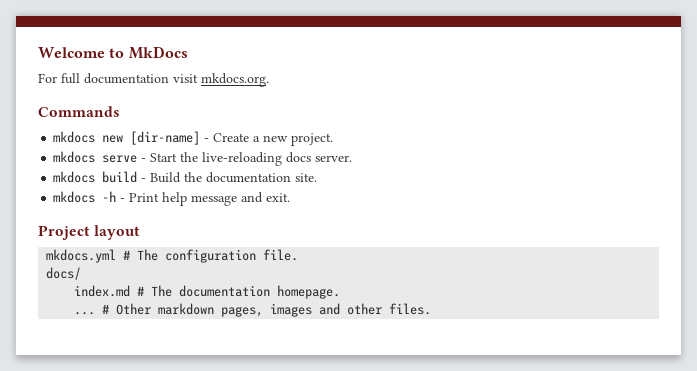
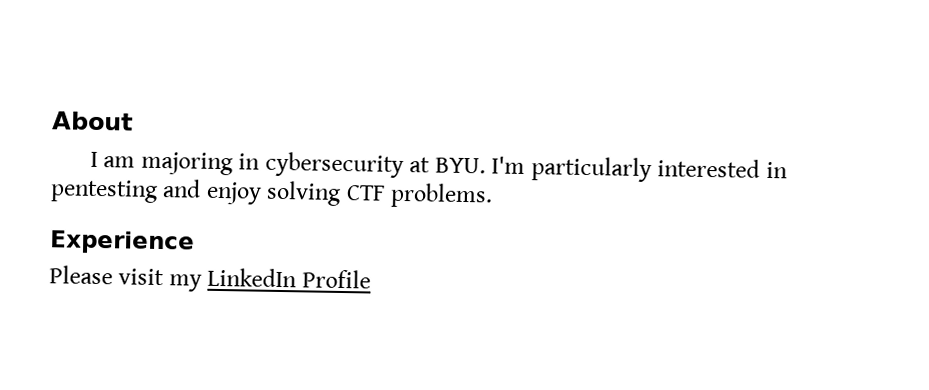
[38,46,188,59] [38,73,269,87] [38,106,120,117] [53,131,334,146] [53,151,353,166] [53,171,318,183] [53,191,291,206] [38,225,141,240] [46,249,299,263] [46,267,82,280] [74,285,341,299] [74,303,432,317] Welcome to MkDocs // For full documentation visit mkdocs.org. // Commands // mkdocs new [dir-name] - Create a new project. // mkdocs serve - Start the live-reloading docs server. // mkdocs build - Build the documentation site. // mkdocs -h - Print help message and exit. // Project layout // mkdocs.yml # The configuration file. // docs/ // index.md # The documentation homepage. // ... # Other markdown pages, images and other files. -> [52,111,133,131] [89,151,788,183] [50,179,494,209] [50,230,195,255] [49,265,371,292] About // I am majoring in cybersecurity at BYU. I'm particularly interested in pentesting and enjoy solving CTF problems. // Experience // Please visit my LinkedIn Profile

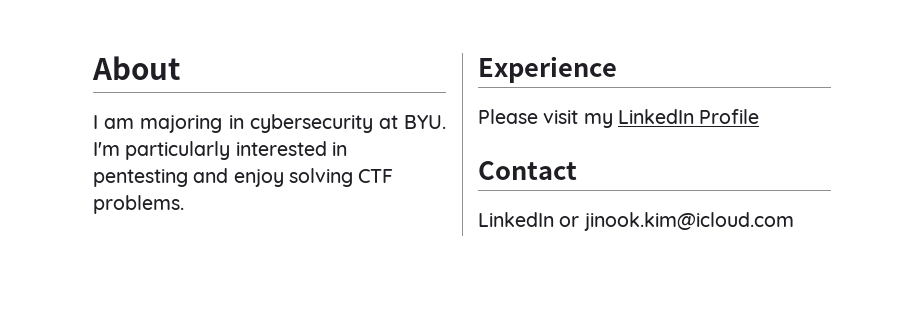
(371, 279) none -> [478,161,577,180] [478,212,794,231] // Contact // LinkedIn or jinook.kim@icloud.com

